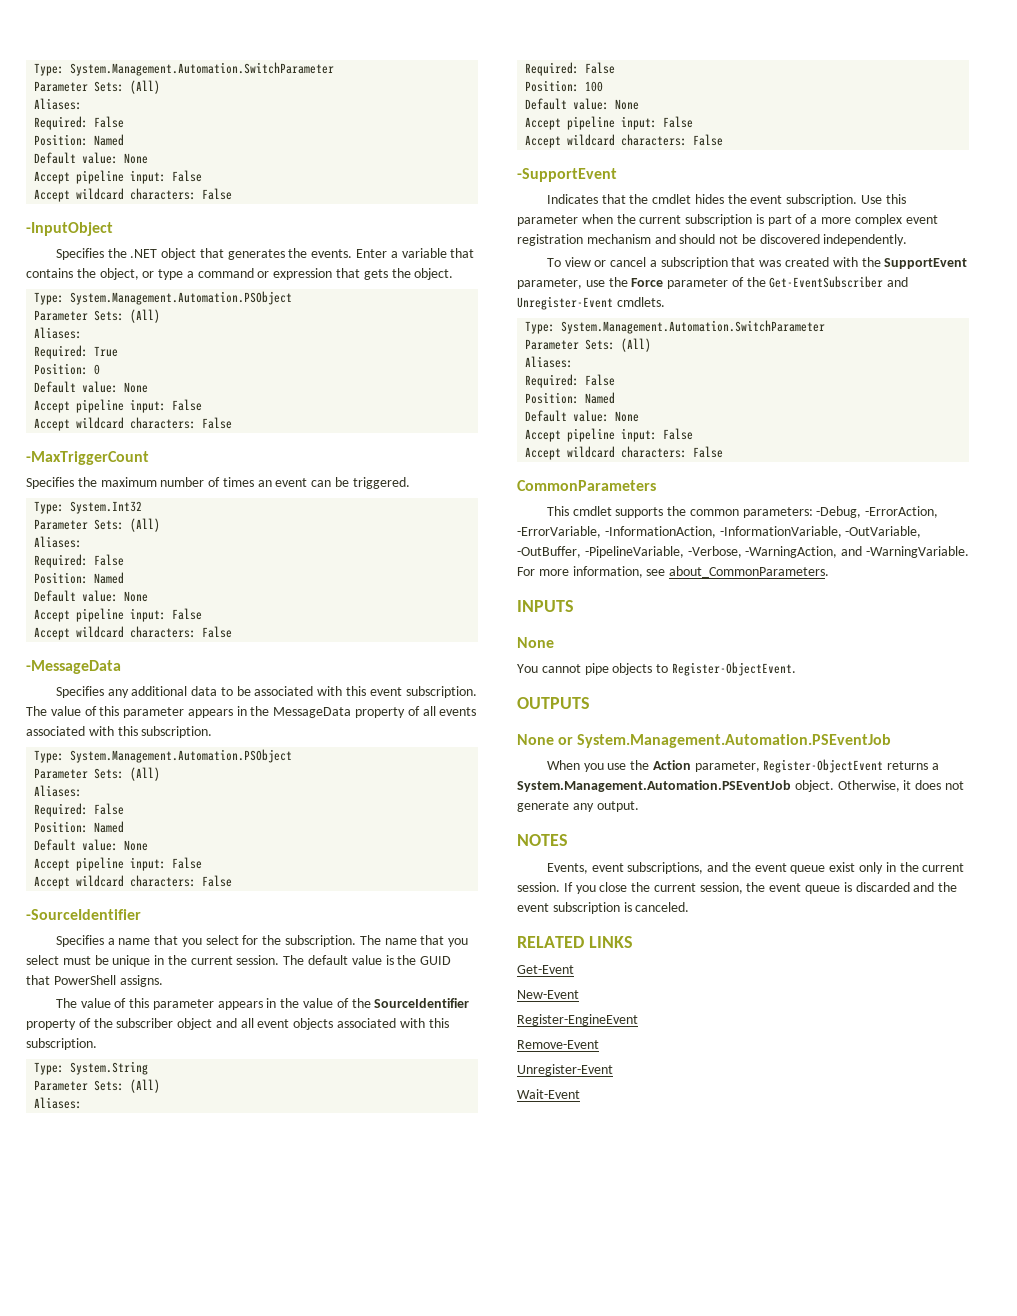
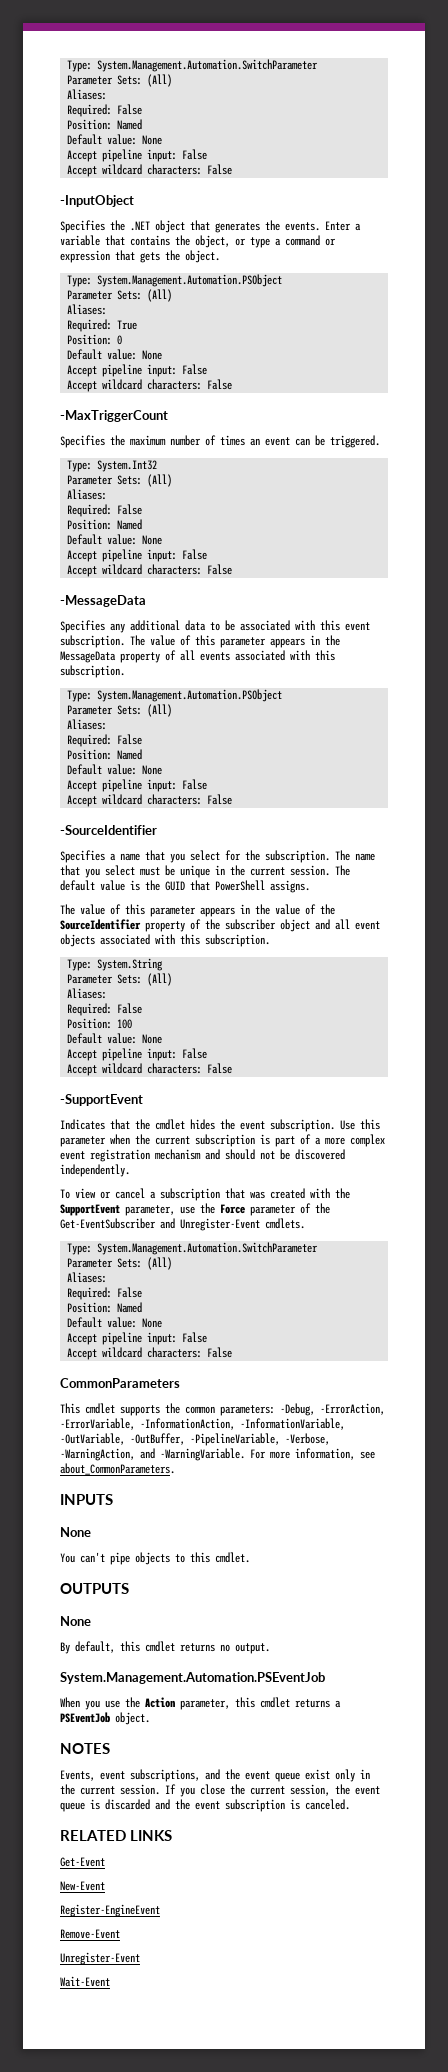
[541,664,581,673] cannot -> [80,1552,105,1563] can't
[671,662,796,676] Register-ObjectEvent. -> [190,1552,250,1563] this cmdlet.
[558,737,574,745] or -> [60,1641,270,1654] // By default, this cmdlet returns no output. //
[763,759,884,773] Register-ObjectEvent -> [235,1697,290,1708] this cmdlet
[517,780,964,792] [517,801,639,812] System.Management.Automation.PSEventJob object. Otherwise, it does not generate any output. -> [60,1712,150,1725] PSEventJob object.

